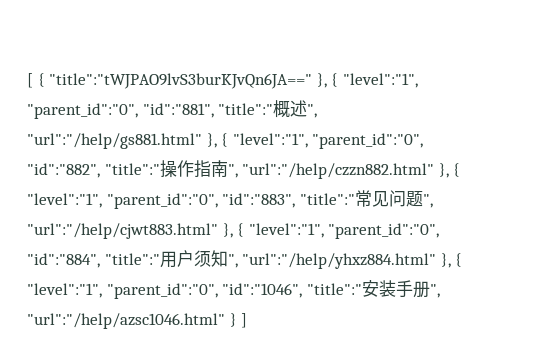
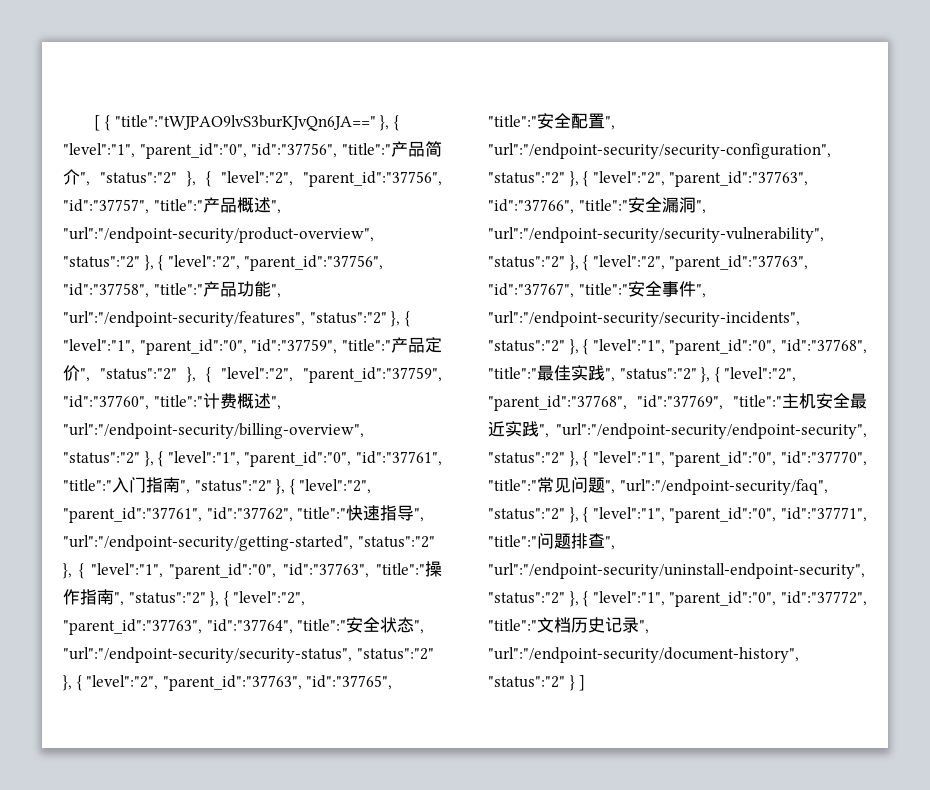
[142,100,318,118] [27,133,424,149] [27,160,461,179] [27,193,296,209] "id":"881", "title":"概述", "url":"/help/gs881.html" }, { "level":"1", "parent_id":"0", "id":"882", "title":"操作指南", "url":"/help/czzn882.html" }, { "level":"1", "parent_id":"0", "id":"883", -> [251,141,443,158] [63,169,442,187] [63,197,281,214] [63,227,374,243] [63,255,384,271] [63,281,281,298] [63,311,410,327] [63,337,443,355] [63,365,442,383] [63,393,281,410] [63,423,364,439] [63,451,442,467] [63,477,372,495] [63,505,425,523] [63,535,435,551] [63,561,443,579] [63,589,306,607] [63,617,425,635] [63,647,434,663] [63,675,393,691] [488,113,615,130] [488,143,831,159] [488,171,809,187] [488,197,706,214] [488,227,824,243] [488,255,809,271] [488,281,706,298] [488,311,800,327] [488,339,867,355] [488,365,797,383] [488,393,867,411] [488,421,867,439] [488,451,867,467] "id":"37756", "title":"产品简介", "status":"2" }, { "level":"2", "parent_id":"37756", "id":"37757", "title":"产品概述", "url":"/endpoint-security/product-overview", "status":"2" }, { "level":"2", "parent_id":"37756", "id":"37758", "title":"产品功能", "url":"/endpoint-security/features", "status":"2" }, { "level":"1", "parent_id":"0", "id":"37759", "title":"产品定价", "status":"2" }, { "level":"2", "parent_id":"37759", "id":"37760", "title":"计费概述", "url":"/endpoint-security/billing-overview", "status":"2" }, { "level":"1", "parent_id":"0", "id":"37761", "title":"入门指南", "status":"2" }, { "level":"2", "parent_id":"37761", "id":"37762", "title":"快速指导", "url":"/endpoint-security/getting-started", "status":"2" }, { "level":"1", "parent_id":"0", "id":"37763", "title":"操作指南", "status":"2" }, { "level":"2", "parent_id":"37763", "id":"37764", "title":"安全状态", "url":"/endpoint-security/security-status", "status":"2" }, { "level":"2", "parent_id":"37763", "id":"37765", "title":"安全配置", "url":"/endpoint-security/security-configuration", "status":"2" }, { "level":"2", "parent_id":"37763", "id":"37766", "title":"安全漏洞", "url":"/endpoint-security/security-vulnerability", "status":"2" }, { "level":"2", "parent_id":"37763", "id":"37767", "title":"安全事件", "url":"/endpoint-security/security-incidents", "status":"2" }, { "level":"1", "parent_id":"0", "id":"37768", "title":"最佳实践", "status":"2" }, { "level":"2", "parent_id":"37768", "id":"37769", "title":"主机安全最近实践", "url":"/endpoint-security/endpoint-security", "status":"2" }, { "level":"1", "parent_id":"0", "id":"37770",
[27,223,440,239] [27,250,463,269] [27,280,440,299] [27,313,225,329] "url":"/help/cjwt883.html" }, { "level":"1", "parent_id":"0", "id":"884", "title":"用户须知", "url":"/help/yhxz884.html" }, { "level":"1", "parent_id":"0", "id":"1046", "title":"安装手册", "url":"/help/azsc1046.html" -> [619,479,828,495] [488,507,867,523] [488,533,615,550] [488,563,865,579] [488,591,867,607] [488,617,649,634] [488,647,799,663] [488,676,565,688] "url":"/endpoint-security/faq", "status":"2" }, { "level":"1", "parent_id":"0", "id":"37771", "title":"问题排查", "url":"/endpoint-security/uninstall-endpoint-security", "status":"2" }, { "level":"1", "parent_id":"0", "id":"37772", "title":"文档历史记录", "url":"/endpoint-security/document-history", "status":"2"

